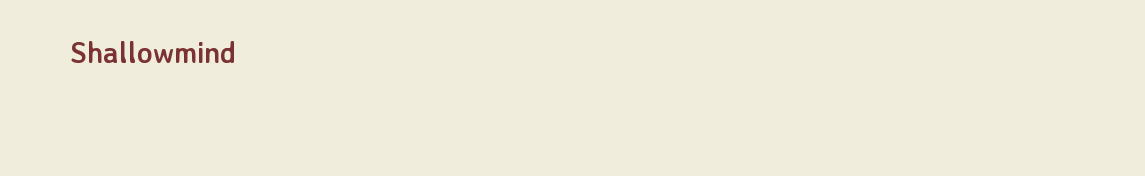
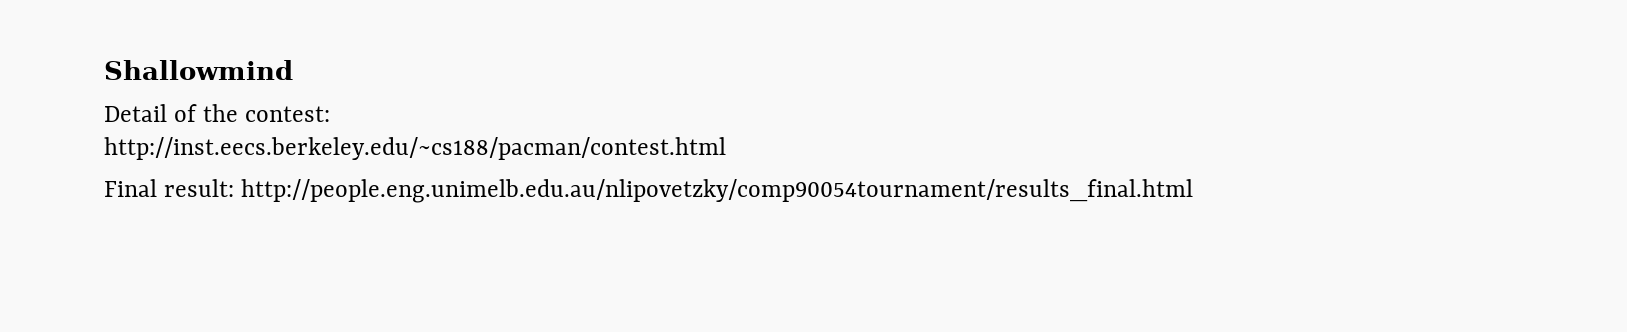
(236, 52) none -> [104,104,331,122] [104,137,726,160] [104,179,1194,203] // Detail of the contest: // http://inst.eecs.berkeley.edu/~cs188/pacman/contest.html // Final result: http://people.eng.unimelb.edu.au/nlipovetzky/comp90054tournament/results_final.html

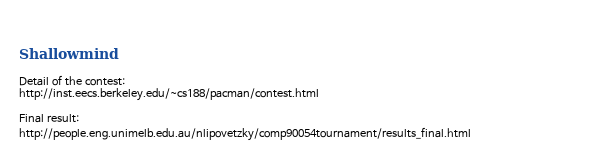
(235, 188) none -> (79, 118) //

